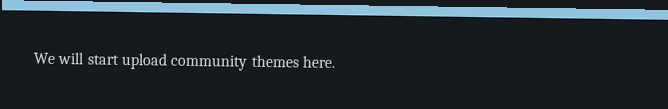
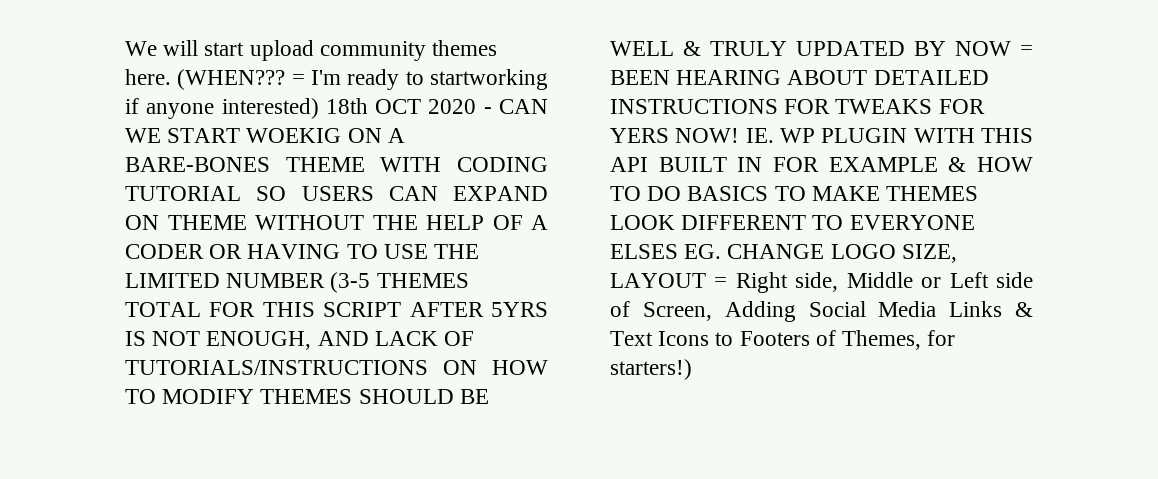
(335, 62) none -> [177,69,548,90] [125,98,548,119] [125,128,405,143] [125,157,548,172] [125,186,548,201] [125,215,548,230] [125,244,480,259] [125,272,469,293] [125,302,548,317] [125,331,475,350] [125,360,548,375] [125,389,489,404] [610,41,1033,56] [610,70,989,85] [610,99,985,114] [610,128,1033,143] [610,157,1033,172] [610,186,979,201] [610,215,975,230] [610,244,957,263] [610,272,1033,293] [610,301,1033,322] [610,330,956,350] [610,359,692,380] (WHEN??? = I'm ready to startworking if anyone interested) 18th OCT 2020 - CAN WE START WOEKIG ON A BARE-BONES THEME WITH CODING TUTORIAL SO USERS CAN EXPAND ON THEME WITHOUT THE HELP OF A CODER OR HAVING TO USE THE LIMITED NUMBER (3-5 THEMES TOTAL FOR THIS SCRIPT AFTER 5YRS IS NOT ENOUGH, AND LACK OF TUTORIALS/INSTRUCTIONS ON HOW TO MODIFY THEMES SHOULD BE WELL & TRULY UPDATED BY NOW = BEEN HEARING ABOUT DETAILED INSTRUCTIONS FOR TWEAKS FOR YERS NOW! IE. WP PLUGIN WITH THIS API BUILT IN FOR EXAMPLE & HOW TO DO BASICS TO MAKE THEMES LOOK DIFFERENT TO EVERYONE ELSES EG. CHANGE LOGO SIZE, LAYOUT = Right side, Middle or Left side of Screen, Adding Social Media Links & Text Icons to Footers of Themes, for starters!)

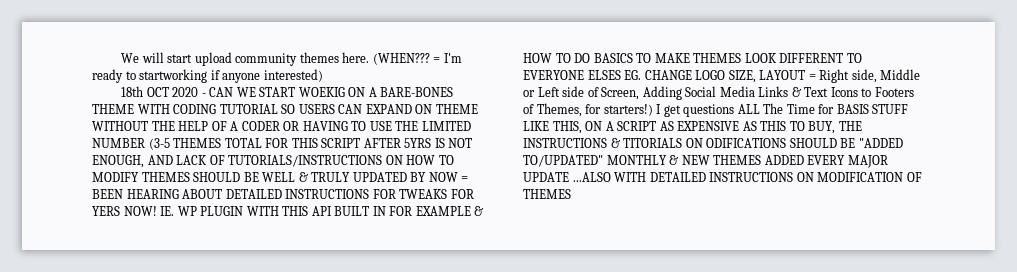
(319, 108) none -> (323, 75) //
(692, 369) none -> [656,103,909,117] [523,121,862,134] [523,138,903,148] [523,155,888,168] [523,172,922,182] [523,189,571,199] I get questions ALL The Time for BASIS STUFF LIKE THIS, ON A SCRIPT AS EXPENSIVE AS THIS TO BUY, THE INSTRUCTIONS & TITORIALS ON ODIFICATIONS SHOULD BE "ADDED TO/UPDATED" MONTHLY & NEW THEMES ADDED EVERY MAJOR UPDATE ...ALSO WITH DETAILED INSTRUCTIONS ON MODIFICATION OF THEMES

